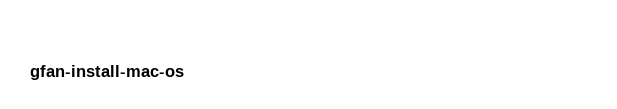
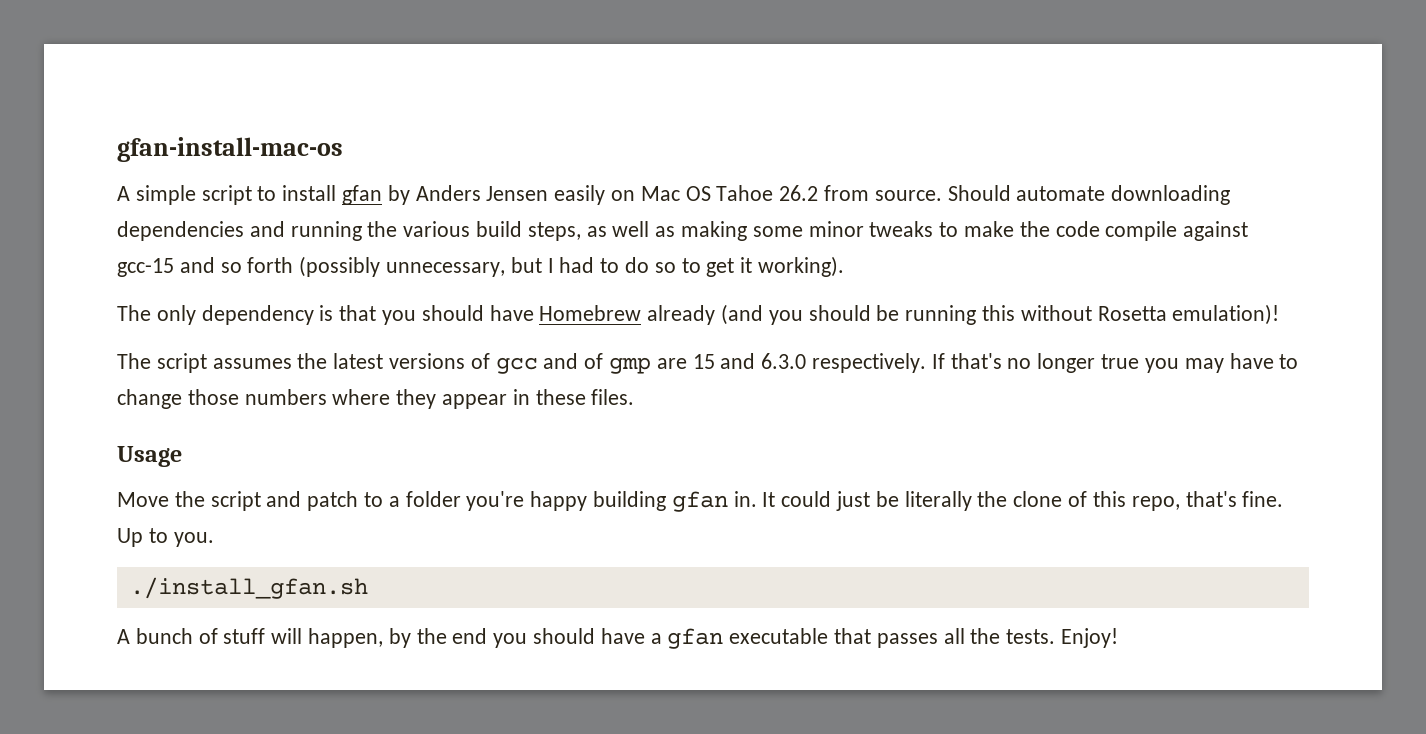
(184, 72) none -> [117,185,1231,205] [117,221,1249,241] [117,256,845,277] [117,304,1280,325] [117,353,1299,374] [117,389,635,409] [117,446,182,467] [117,491,1284,512] [117,528,214,547] [129,577,368,599] [117,628,1119,649] // A simple script to install gfan by Anders Jensen easily on Mac OS Tahoe 26.2 from source. Should automate downloading dependencies and running the various build steps, as well as making some minor tweaks to make the code compile against gcc-15 and so forth (possibly unnecessary, but I had to do so to get it working). // The only dependency is that you should have Homebrew already (and you should be running this without Rosetta emulation)! // The script assumes the latest versions of gcc and of gmp are 15 and 6.3.0 respectively. If that's no longer true you may have to change those numbers where they appear in these files. // Usage // Move the script and patch to a folder you're happy building gfan in. It could just be literally the clone of this repo, that's fine. Up to you. // ./install_gfan.sh // A bunch of stuff will happen, by the end you should have a gfan executable that passes all the tests. Enjoy!

